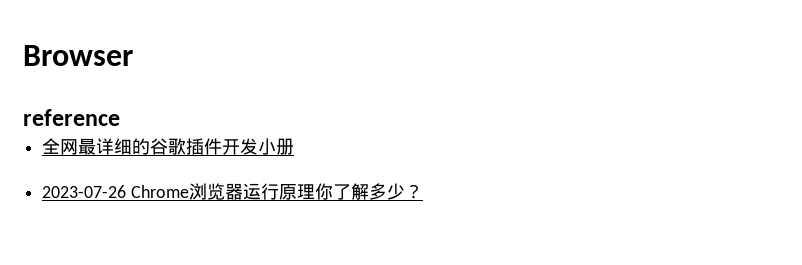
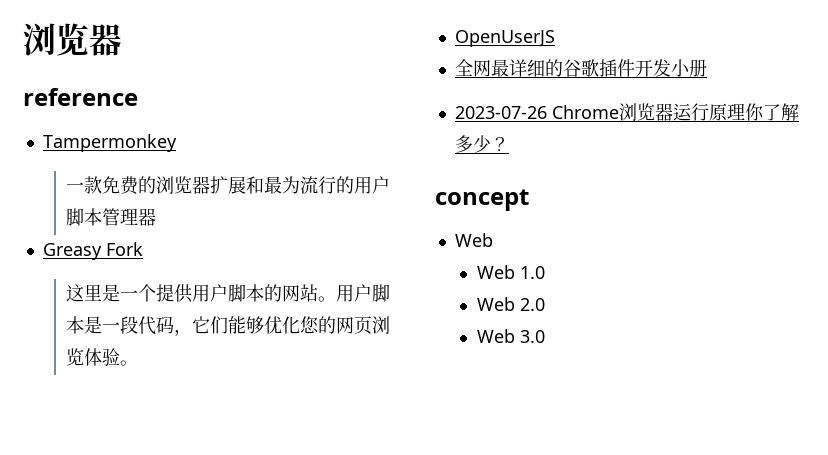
[23,45,133,66] Browser -> [23,23,122,56] 浏览器
(120, 117) none -> [42,134,177,152] [66,176,391,195] [66,208,157,226] [42,242,143,260] [66,284,391,303] [66,316,391,336] [66,348,139,366] [454,30,555,47] // Tampermonkey // 一款免费的浏览器扩展和最为流行的用户脚本管理器 // Greasy Fork // 这里是一个提供用户脚本的网站。用户脚本是一段代码，它们能够优化您的网页浏览体验。 // OpenUserJS
(423, 191) none -> [435,189,529,211] [454,233,493,247] [476,265,545,279] [476,297,545,311] [476,329,545,343] // concept // Web // Web 1.0 // Web 2.0 // Web 3.0

